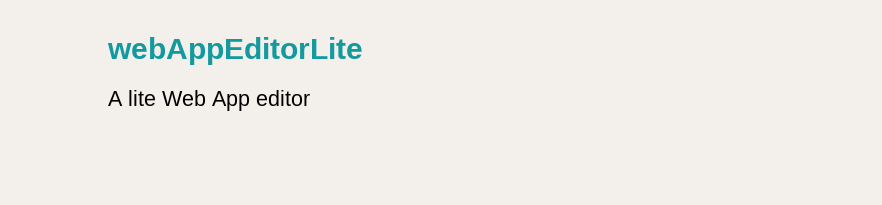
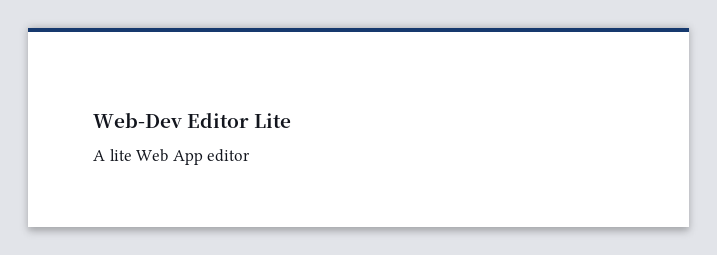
[107,37,363,65] webAppEditorLite -> [93,112,292,128] Web-Dev Editor Lite

